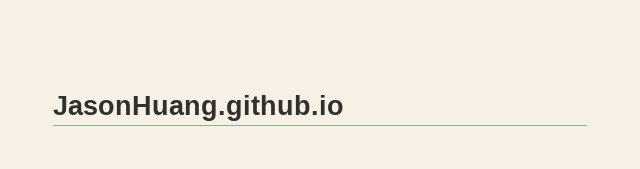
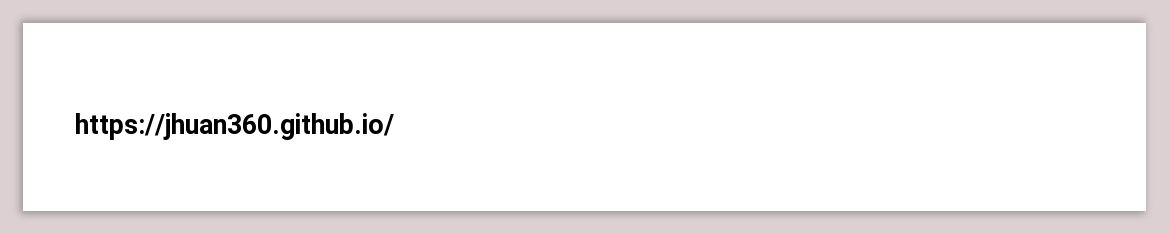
[53,95,344,121] JasonHuang.github.io -> [75,113,394,140] https://jhuan360.github.io/

